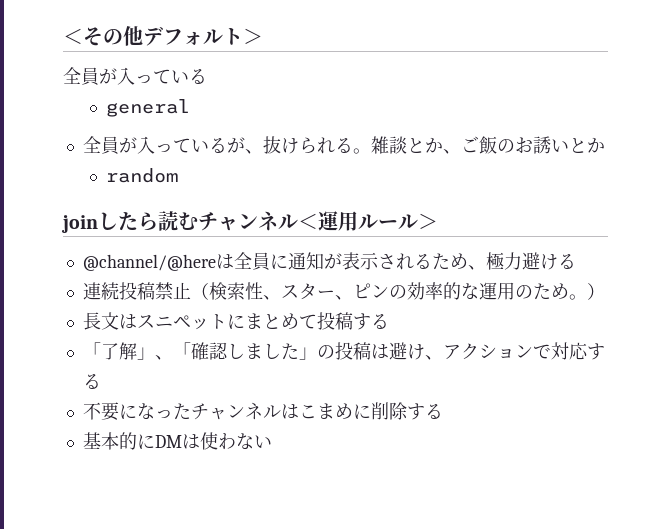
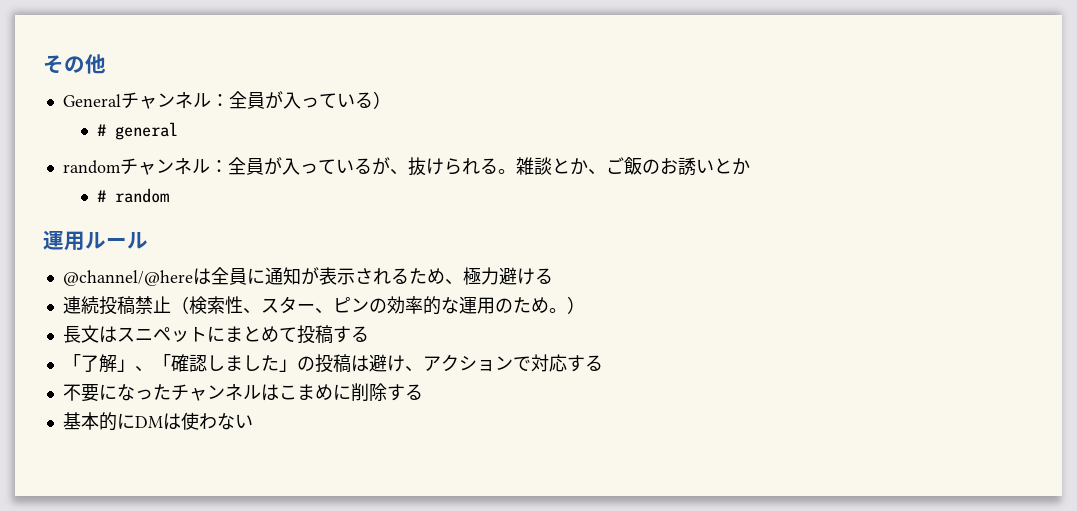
[63,28,83,44] ＜ -> (43, 64) none
[143,26,263,46] [63,67,207,85] デフォルト＞ // 全員が入っている // -> [62,91,391,109] [97,124,107,136] // Generalチャンネル：全員が入っている） // #
(191, 108) none -> [62,158,228,175] randomチャンネル：
(605, 145) none -> [97,190,107,202] #
[61,211,318,233] joinしたら読むチャンネル＜ -> (170, 195) none
[418,213,438,229] ＞ -> (148, 240) none

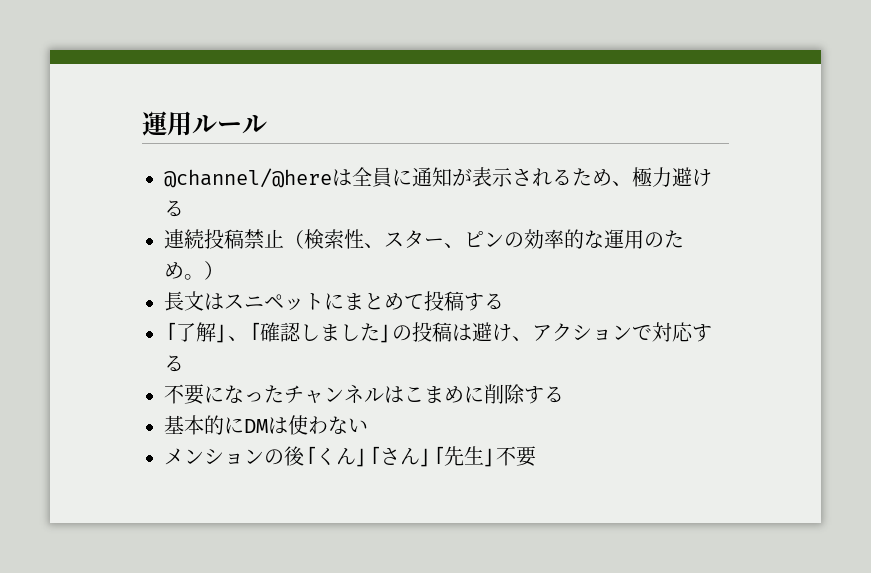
[43,54,106,74] [62,91,391,109] [97,122,179,140] [62,157,750,176] [97,188,170,203] その他 // Generalチャンネル：全員が入っている） // # general // randomチャンネル：全員が入っているが、抜けられる。雑談とか、ご飯のお誘いとか // # random // -> (142, 123) none
(253, 421) none -> [164,446,536,467] // メンションの後「くん」「さん」「先生」不要

